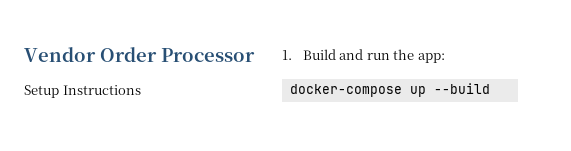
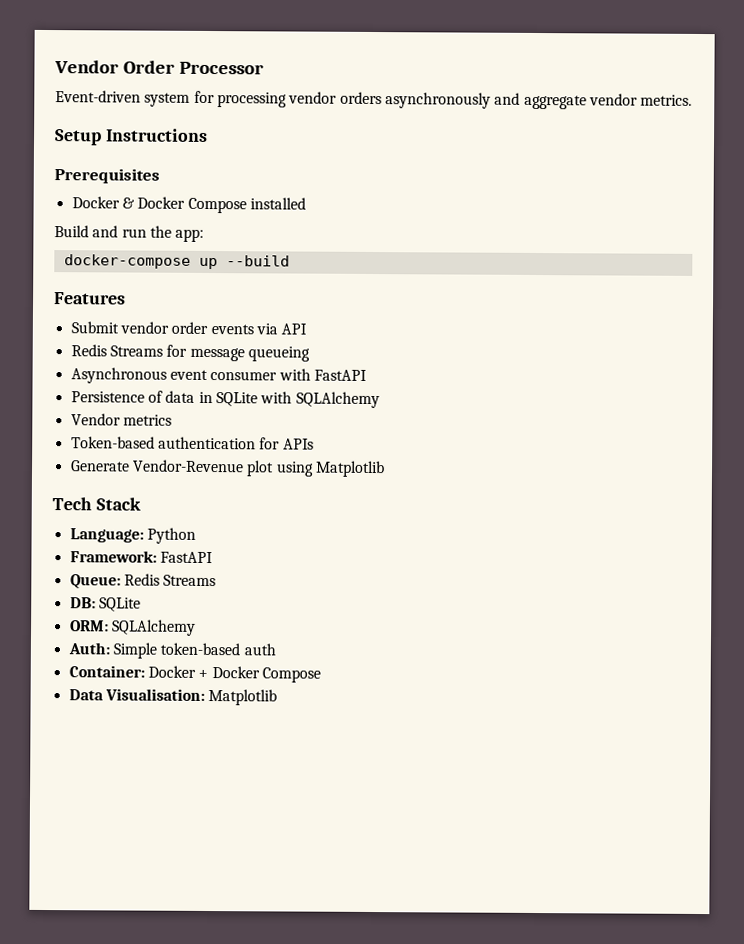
[24,85,141,98] [282,50,292,60] Setup Instructions // 1. -> [55,90,693,110] [54,128,208,146] [54,168,160,184] [71,196,306,214] Event-driven system for processing vendor orders asynchronously and aggregate vendor metrics. // Setup Instructions // Prerequisites // Docker & Docker Compose installed //
(490, 88) none -> [54,292,126,305] [70,321,308,335] [70,344,310,362] [70,367,367,384] [70,390,380,409] [70,413,172,426] [70,436,314,450] [69,459,385,478] [52,497,141,511] [69,527,196,544] [69,550,213,564] [69,573,217,589] [69,597,141,612] [69,619,196,636] [67,642,276,659] [68,665,321,683] [68,688,278,706] // Features // Submit vendor order events via API // Redis Streams for message queueing // Asynchronous event consumer with FastAPI // Persistence of data in SQLite with SQLAlchemy // Vendor metrics // Token-based authentication for APIs // Generate Vendor-Revenue plot using Matplotlib // Tech Stack // Language: Python // Framework: FastAPI // Queue: Redis Streams // DB: SQLite // ORM: SQLAlchemy // Auth: Simple token-based auth // Container: Docker + Docker Compose // Data Visualisation: Matplotlib

